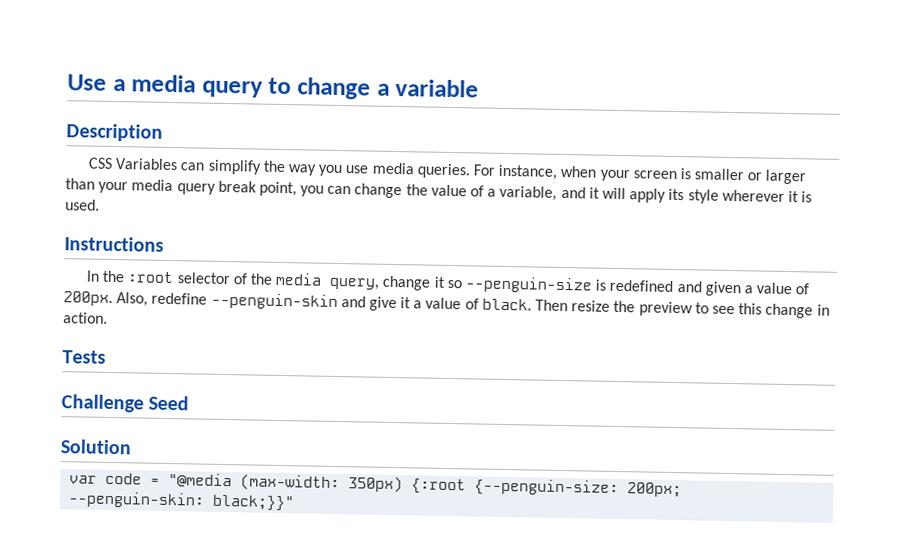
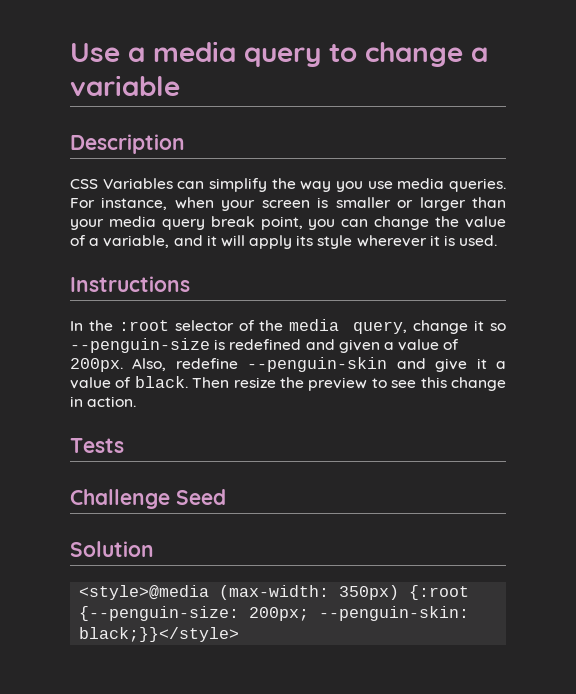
[69,472,233,489] var code = "@media -> [79,585,210,600] <style>@media
[212,494,296,512] black;}}" -> [79,627,240,642] black;}}</style>

